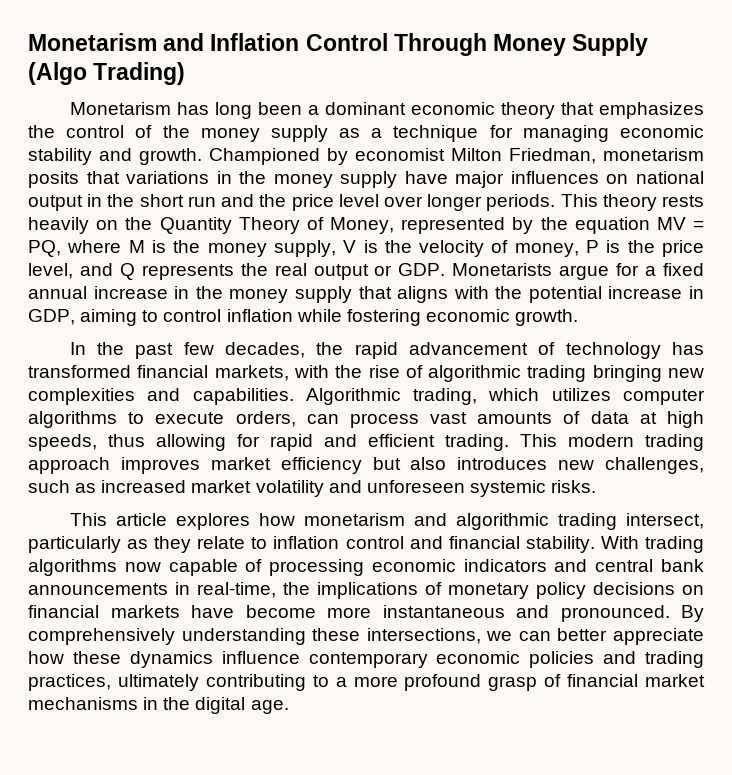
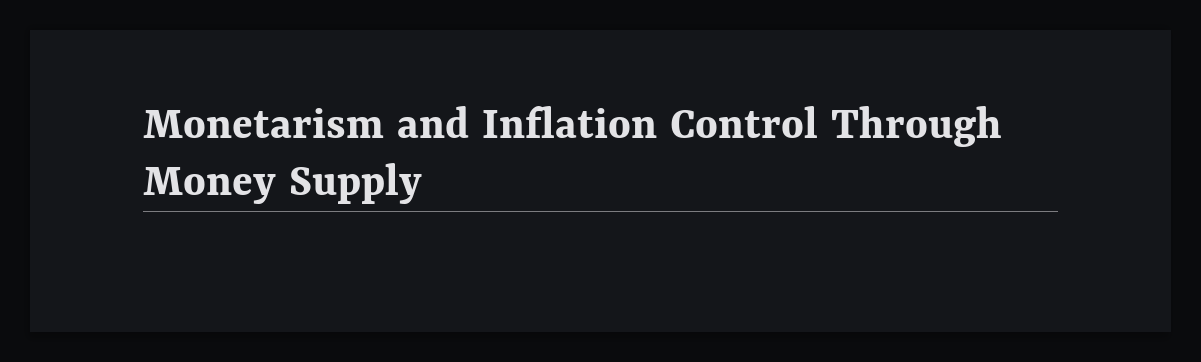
[28,62,186,85] [69,102,705,119] [28,125,704,142] [28,148,704,165] [28,171,704,188] [28,194,704,211] [28,217,704,234] [28,240,704,257] [28,263,704,280] [28,286,704,303] [28,309,579,326] [69,342,704,359] [28,365,704,382] [28,388,705,405] [28,411,705,428] [28,434,704,451] [28,457,704,474] [28,480,597,497] [69,513,705,530] [28,536,705,553] [28,559,705,576] [28,582,704,599] [28,605,704,622] [28,628,704,645] [28,651,704,668] [28,674,705,691] [28,697,289,714] (Algo Trading) // Monetarism has long been a dominant economic theory that emphasizes the control of the money supply as a technique for managing economic stability and growth. Championed by economist Milton Friedman, monetarism posits that variations in the money supply have major influences on national output in the short run and the price level over longer periods. This theory rests heavily on the Quantity Theory of Money, represented by the equation MV = PQ, where M is the money supply, V is the velocity of money, P is the price level, and Q represents the real output or GDP. Monetarists argue for a fixed annual increase in the money supply that aligns with the potential increase in GDP, aiming to control inflation while fostering economic growth. // In the past few decades, the rapid advancement of technology has transformed financial markets, with the rise of algorithmic trading bringing new complexities and capabilities. Algorithmic trading, which utilizes computer algorithms to execute orders, can process vast amounts of data at high speeds, thus allowing for rapid and efficient trading. This modern trading approach improves market efficiency but also introduces new challenges, such as increased market volatility and unforeseen systemic risks. // This article explores how monetarism and algorithmic trading intersect, particularly as they relate to inflation control and financial stability. With trading algorithms now capable of processing economic indicators and central bank announcements in real-time, the implications of monetary policy decisions on financial markets have become more instantaneous and pronounced. By comprehensively understanding these intersections, we can better appreciate how these dynamics influence contemporary economic policies and trading practices, ultimately contributing to a more profound grasp of financial market mechanisms in the digital age. -> (422, 183) none

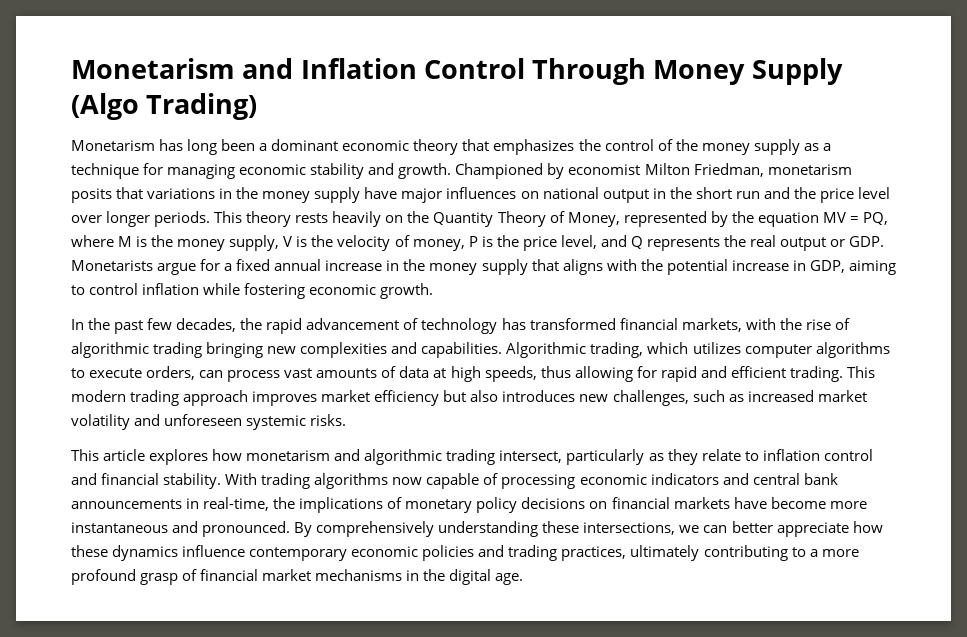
(422, 183) none -> [71,93,258,120] [71,139,831,155] [71,163,852,179] [71,187,890,203] [71,211,888,227] [71,235,885,251] [71,259,896,275] [71,283,434,299] [71,318,850,334] [71,342,890,358] [71,366,875,382] [71,390,867,406] [71,414,347,430] [71,449,873,465] [71,473,838,489] [71,497,867,513] [71,521,883,537] [71,545,859,561] [71,569,524,585] (Algo Trading) // Monetarism has long been a dominant economic theory that emphasizes the control of the money supply as a technique for managing economic stability and growth. Championed by economist Milton Friedman, monetarism posits that variations in the money supply have major influences on national output in the short run and the price level over longer periods. This theory rests heavily on the Quantity Theory of Money, represented by the equation MV = PQ, where M is the money supply, V is the velocity of money, P is the price level, and Q represents the real output or GDP. Monetarists argue for a fixed annual increase in the money supply that aligns with the potential increase in GDP, aiming to control inflation while fostering economic growth. // In the past few decades, the rapid advancement of technology has transformed financial markets, with the rise of algorithmic trading bringing new complexities and capabilities. Algorithmic trading, which utilizes computer algorithms to execute orders, can process vast amounts of data at high speeds, thus allowing for rapid and efficient trading. This modern trading approach improves market efficiency but also introduces new challenges, such as increased market volatility and unforeseen systemic risks. // This article explores how monetarism and algorithmic trading intersect, particularly as they relate to inflation control and financial stability. With trading algorithms now capable of processing economic indicators and central bank announcements in real-time, the implications of monetary policy decisions on financial markets have become more instantaneous and pronounced. By comprehensively understanding these intersections, we can better appreciate how these dynamics influence contemporary economic policies and trading practices, ultimately contributing to a more profound grasp of financial market mechanisms in the digital age.

